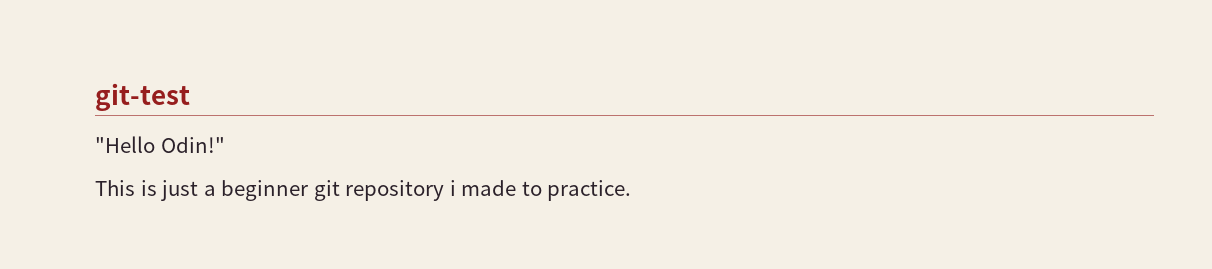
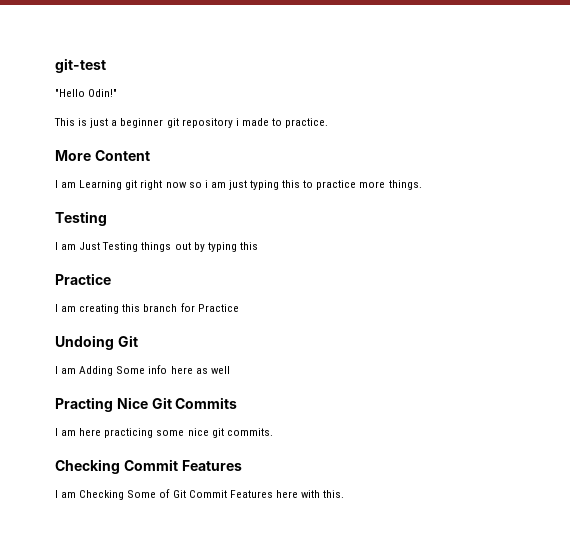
(632, 190) none -> [55,150,150,161] [55,180,422,190] [55,211,107,226] [55,242,258,252] [55,273,111,285] [55,303,239,314] [55,335,138,350] [55,365,230,376] [55,397,238,412] [55,428,273,438] [55,459,242,474] [55,489,345,500] // More Content // I am Learning git right now so i am just typing this to practice more things. // Testing // I am Just Testing things out by typing this // Practice // I am creating this branch for Practice // Undoing Git // I am Adding Some info here as well // Practing Nice Git Commits // I am here practicing some nice git commits. // Checking Commit Features // I am Checking Some of Git Commit Features here with this.

